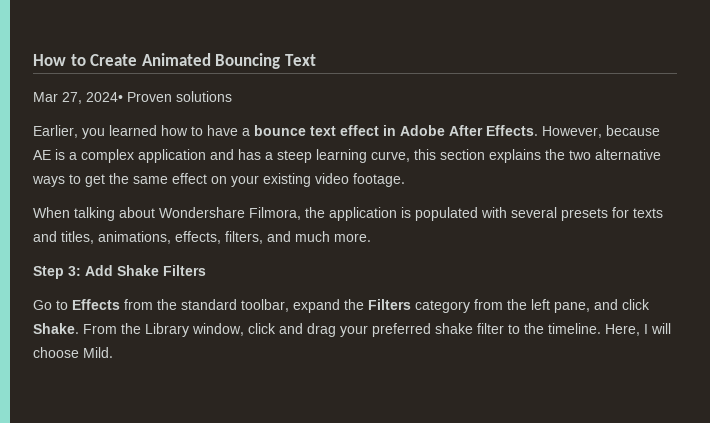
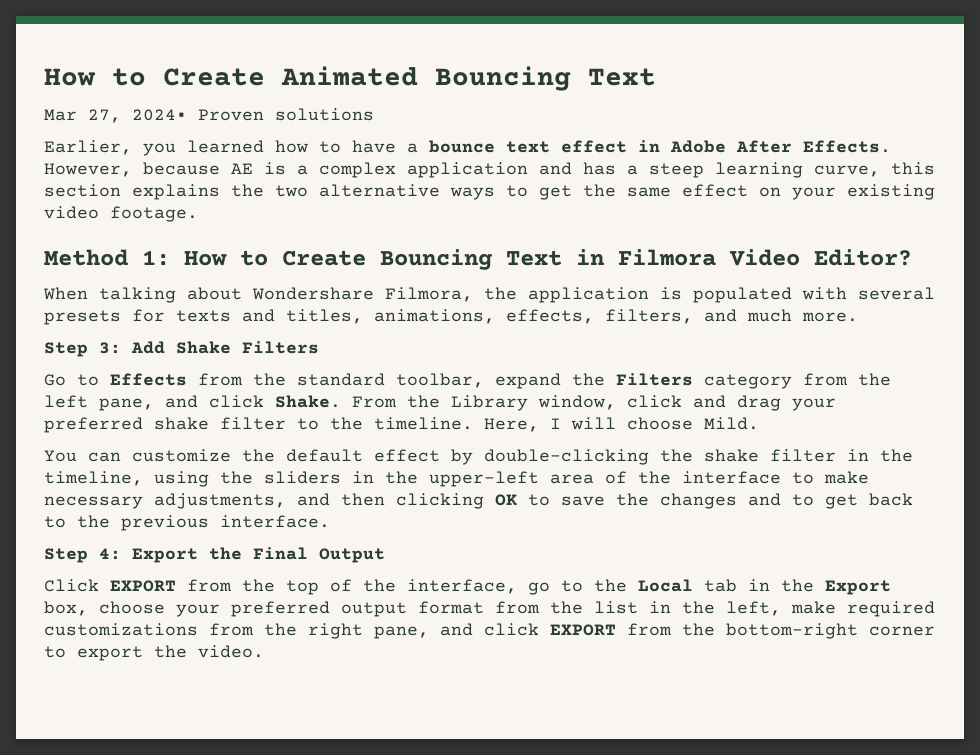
(405, 180) none -> [44,249,912,270] // Method 1: How to Create Bouncing Text in Filmora Video Editor?
(113, 352) none -> [44,449,913,465] [44,471,869,487] [44,493,913,509] [44,515,330,531] [44,547,385,563] [44,579,891,595] [44,601,935,617] [44,623,935,639] [44,645,264,661] // You can customize the default effect by double-clicking the shake filter in the timeline, using the sliders in the upper-left area of the interface to make necessary adjustments, and then clicking OK to save the changes and to get back to the previous interface. // Step 4: Export the Final Output // Click EXPORT from the top of the interface, go to the Local tab in the Export box, choose your preferred output format from the list in the left, make required customizations from the right pane, and click EXPORT from the bottom-right corner to export the video.

